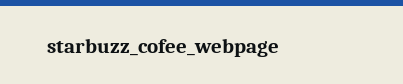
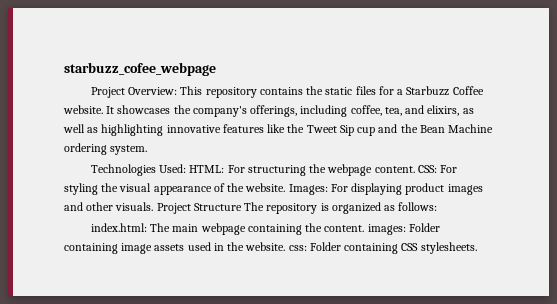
(279, 47) none -> [90,86,484,98] [63,105,474,117] [63,124,494,136] [64,143,148,155] [90,164,458,176] [64,183,483,195] [64,202,438,214] [90,223,440,235] [64,242,477,254] // Project Overview: This repository contains the static files for a Starbuzz Coffee website. It showcases the company's offerings, including coffee, tea, and elixirs, as well as highlighting innovative features like the Tweet Sip cup and the Bean Machine ordering system. // Technologies Used: HTML: For structuring the webpage content. CSS: For styling the visual appearance of the website. Images: For displaying product images and other visuals. Project Structure The repository is organized as follows: // index.html: The main webpage containing the content. images: Folder containing image assets used in the website. css: Folder containing CSS stylesheets.

